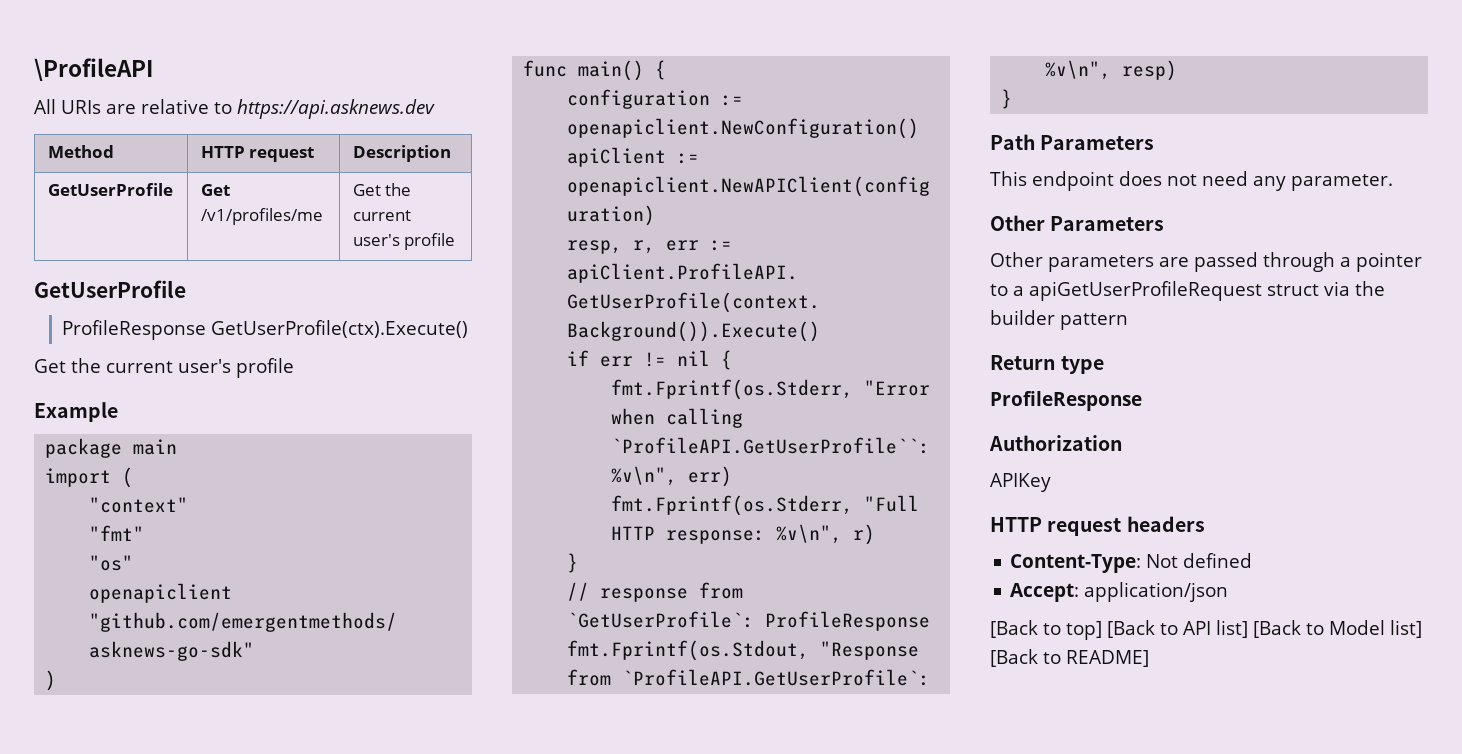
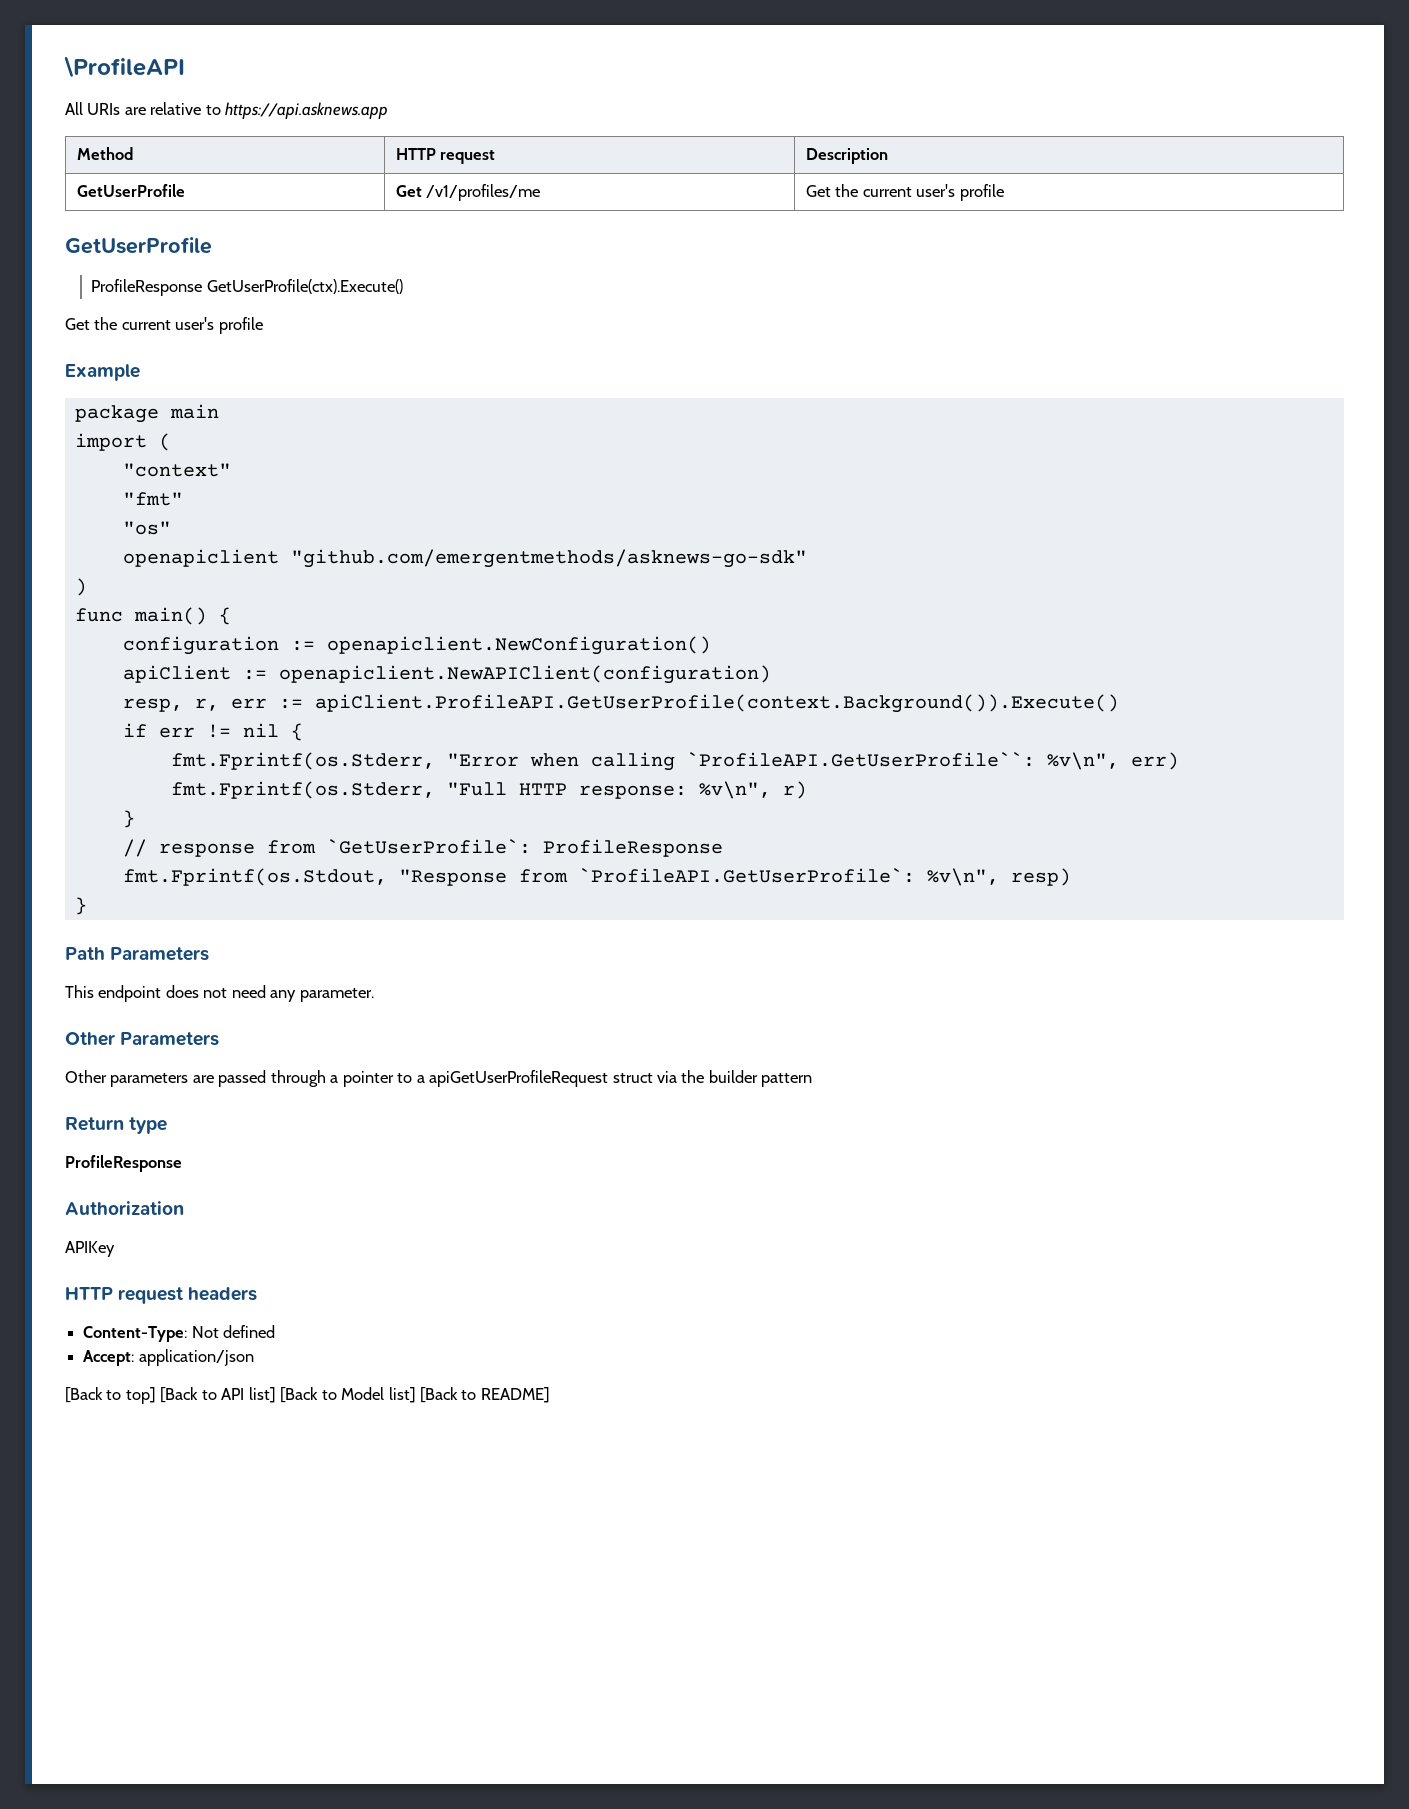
[237,99,435,119] https://api.asknews.dev -> [225,102,389,119] https://api.asknews.app

